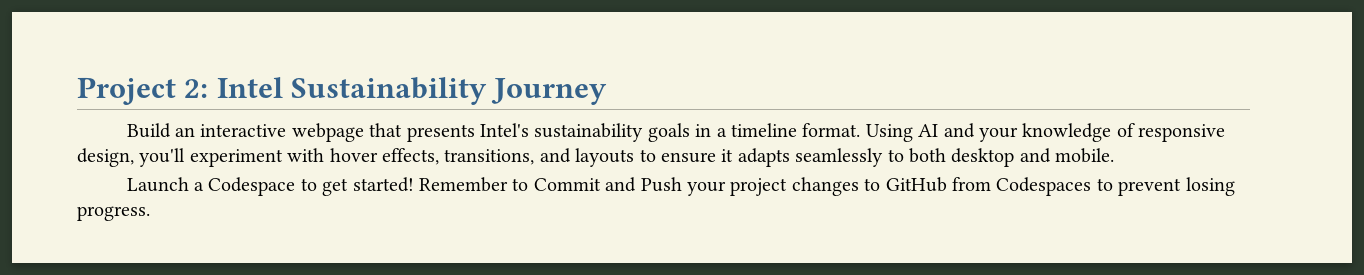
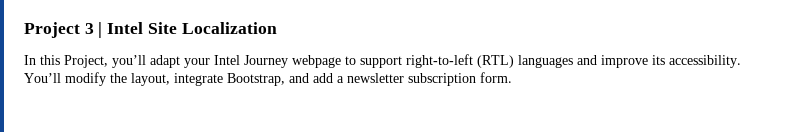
[184,77,608,105] [126,123,1226,142] [77,148,1115,167] [126,177,1235,196] [77,206,150,221] 2: Intel Sustainability Journey // Build an interactive webpage that presents Intel's sustainability goals in a timeline format. Using AI and your knowledge of responsive design, you'll experiment with hover effects, transitions, and layouts to ensure it adapts seamlessly to both desktop and mobile. // Launch a Codespace to get started! Remember to Commit and Push your project changes to GitHub from Codespaces to prevent losing progress. -> [84,22,277,38] [24,54,741,68] [24,72,512,86] 3 | Intel Site Localization // In this Project, you’ll adapt your Intel Journey webpage to support right-to-left (RTL) languages and improve its accessibility. You’ll modify the layout, integrate Bootstrap, and add a newsletter subscription form.

